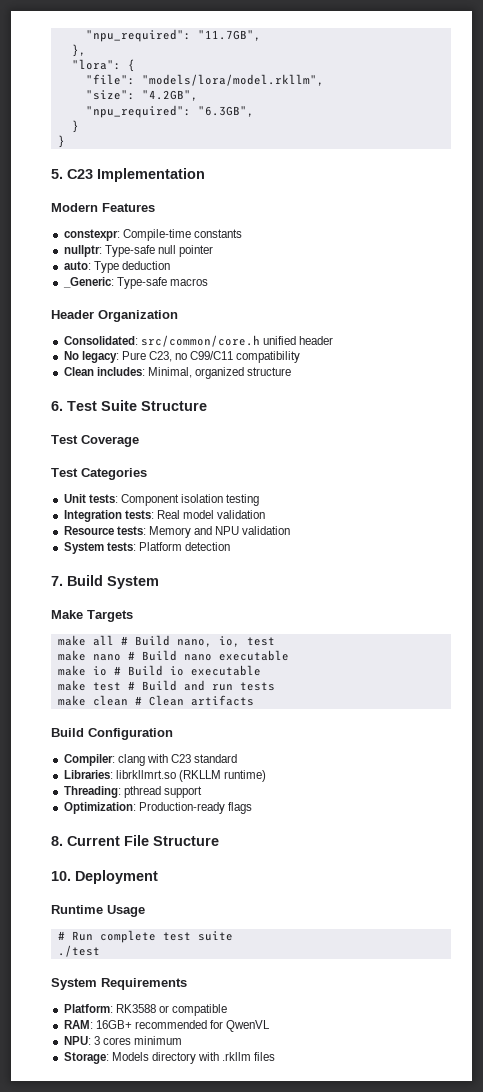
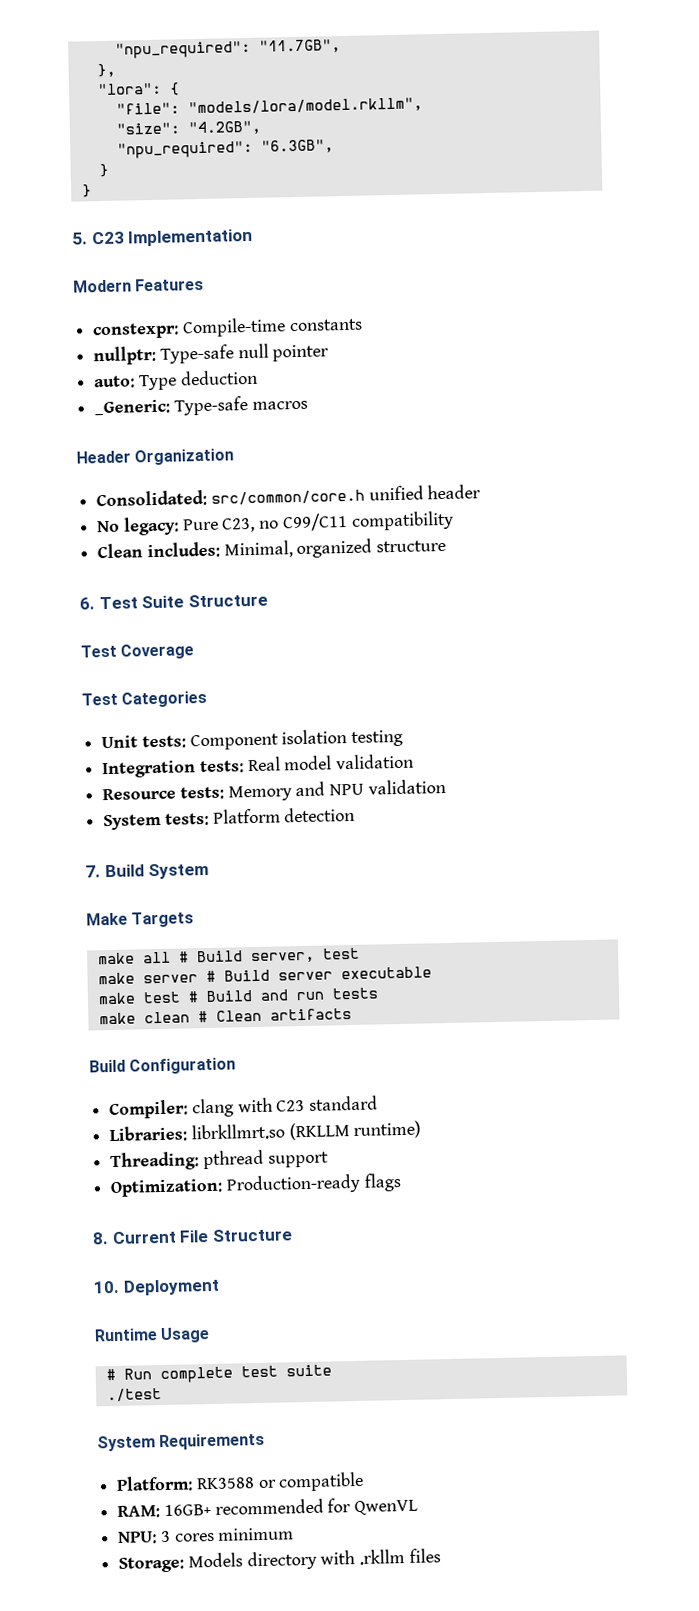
[176,636,240,647] nano, io, -> [250,951,315,964] server,
[92,650,289,661] [57,665,184,676] nano # Build nano executable // make io # Build io -> [142,969,333,984] server # Build server

